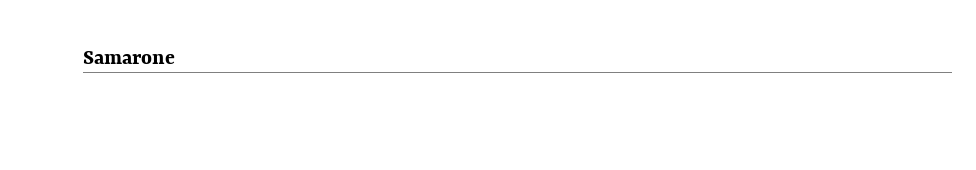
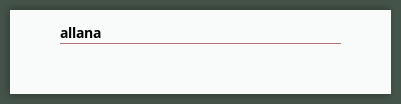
[83,51,175,64] Samarone -> [60,27,101,38] allana

